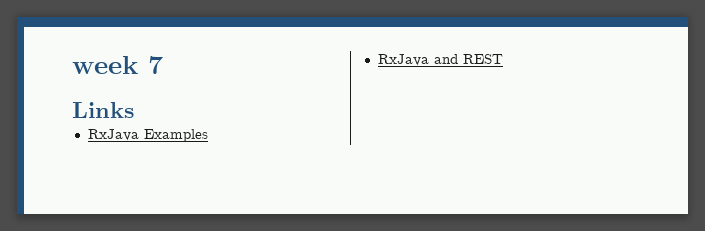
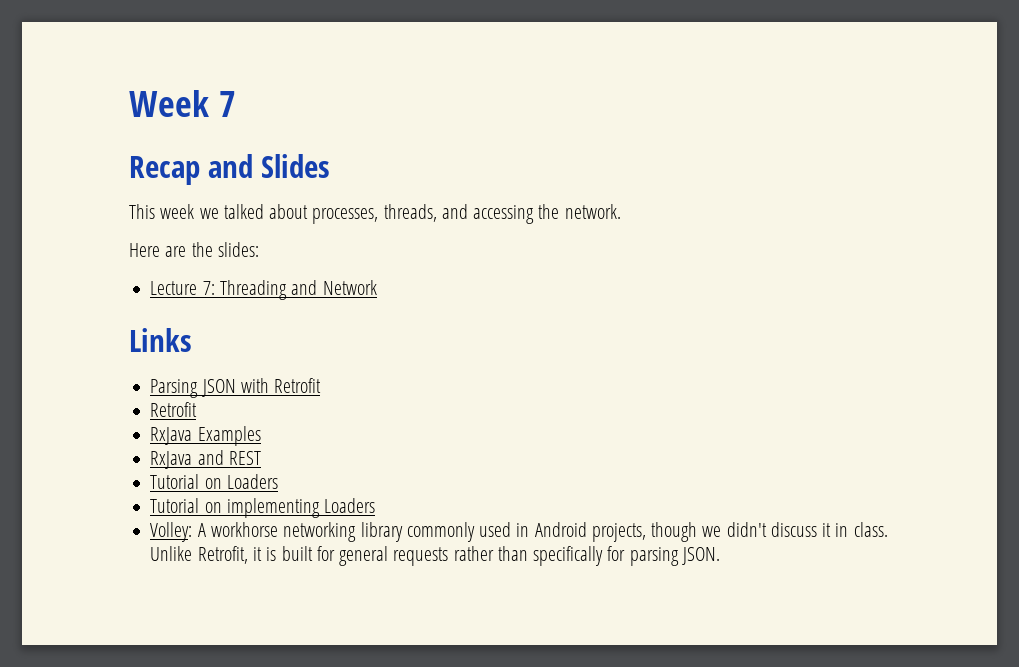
[72,56,138,74] week -> [129,90,209,117] Week
[72,102,134,118] Links -> [129,154,331,185] [129,204,621,224] [129,242,259,257] [150,280,377,300] [129,328,192,352] [150,378,322,398] [150,402,198,417] Recap and Slides // This week we talked about processes, threads, and accessing the network. // Here are the slides: // Lecture 7: Threading and Network // Links // Parsing JSON with Retrofit // Retrofit
(503, 59) none -> [150,474,278,489] [150,498,376,518] [150,522,888,542] [150,546,720,566] // Tutorial on Loaders // Tutorial on implementing Loaders // Volley: A workhorse networking library commonly used in Android projects, though we didn't discuss it in class. Unlike Retrofit, it is built for general requests rather than specifically for parsing JSON.

